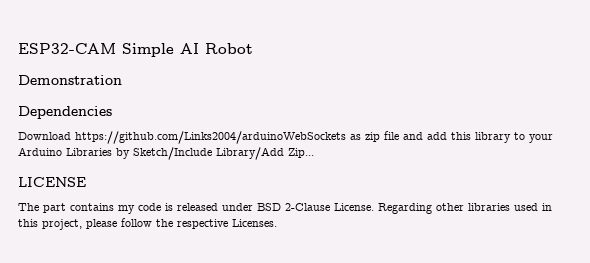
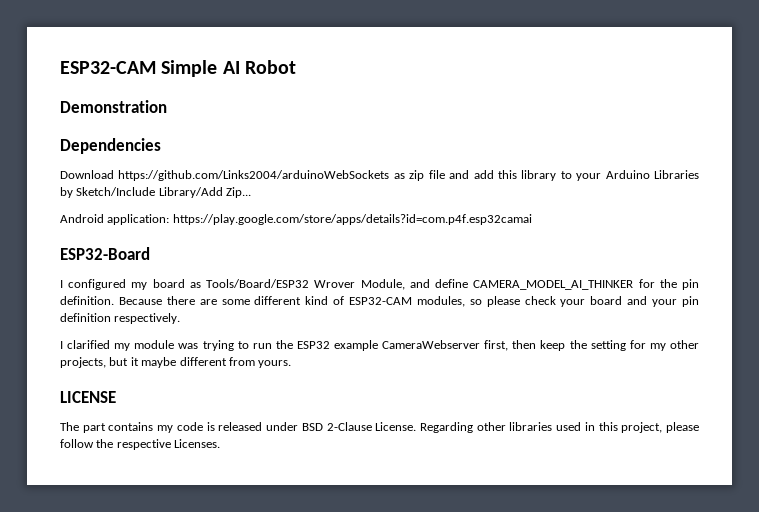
(314, 153) none -> [60,214,532,225] [60,247,150,260] [60,279,700,290] [60,296,699,307] [60,313,181,324] [60,340,699,351] [60,357,292,368] // Android application: https://play.google.com/store/apps/details?id=com.p4f.esp32camai // ESP32-Board // I configured my board as Tools/Board/ESP32 Wrover Module, and define CAMERA_MODEL_AI_THINKER for the pin definition. Because there are some different kind of ESP32-CAM modules, so please check your board and your pin definition respectively. // I clarified my module was trying to run the ESP32 example CameraWebserver first, then keep the setting for my other projects, but it maybe different from yours.

